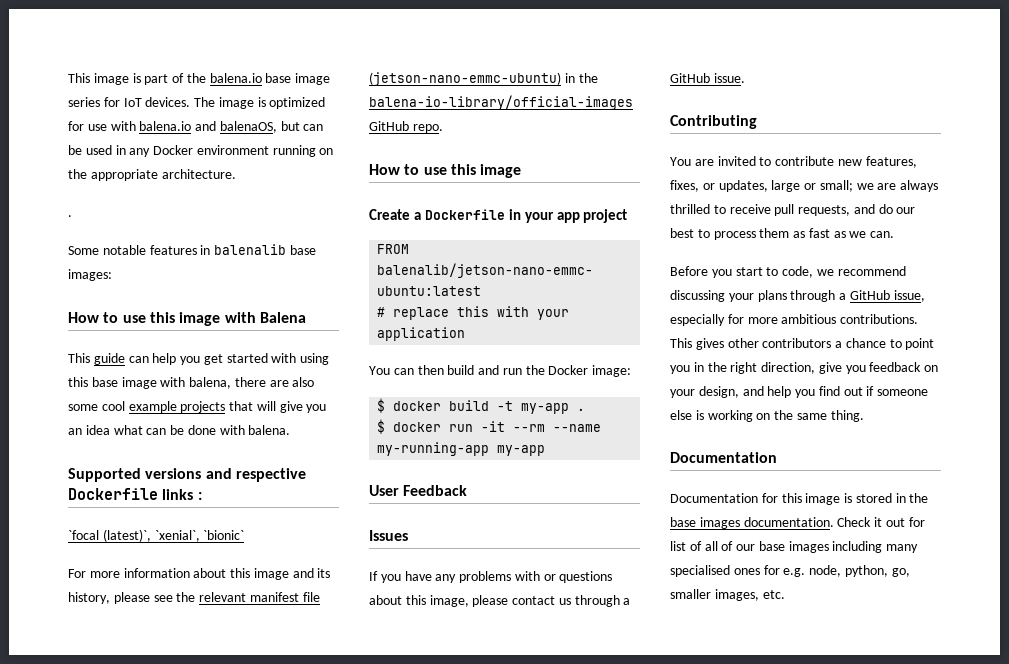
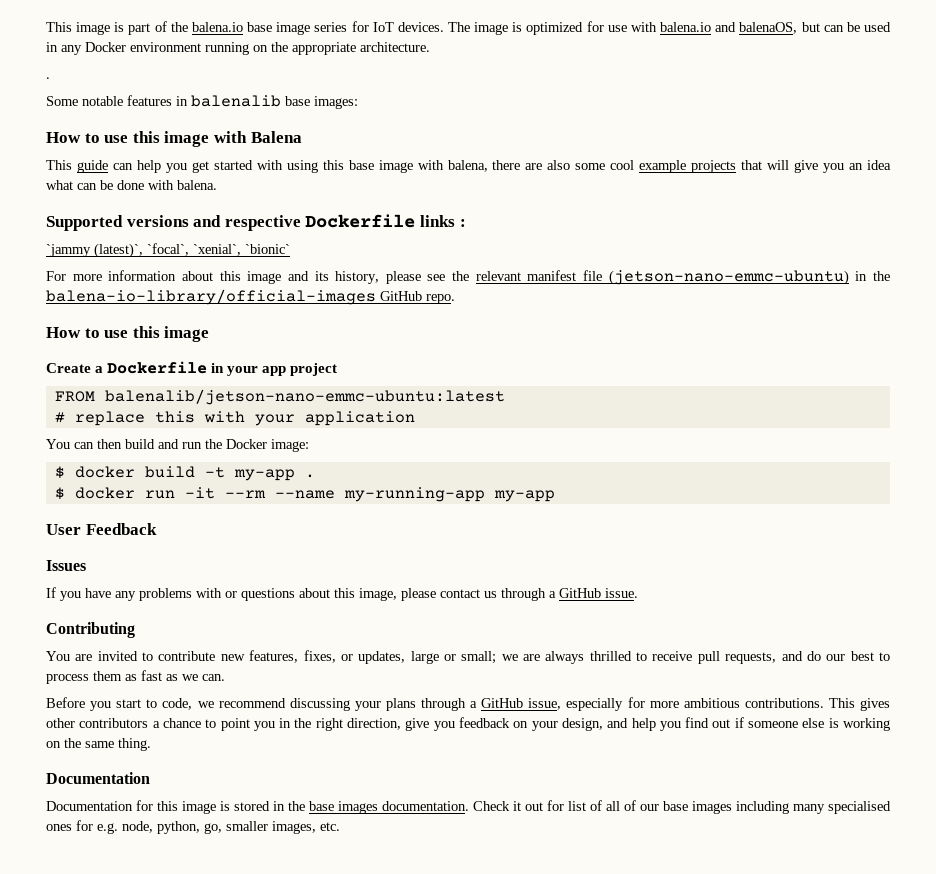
[68,529,151,542] `focal (latest)`, -> [46,243,189,258] `jammy (latest)`, `focal`,

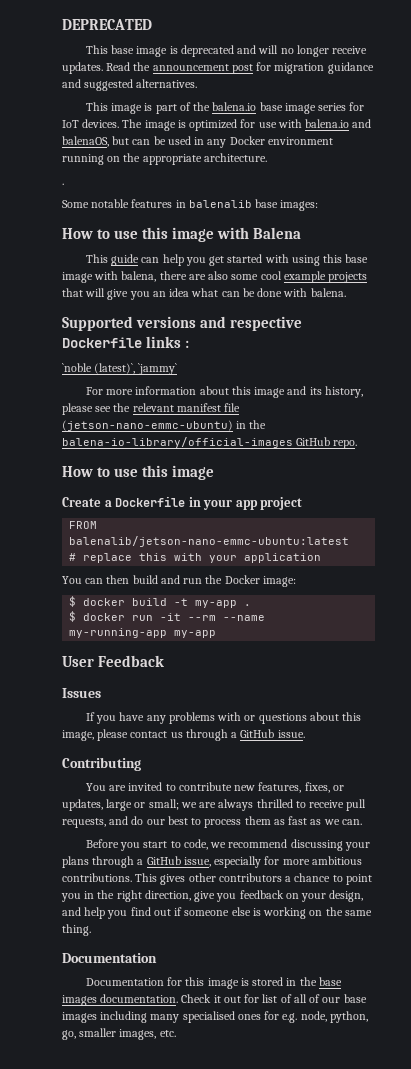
(46, 27) none -> [62,19,152,30] [85,45,368,57] [62,62,374,74] [62,79,198,91] DEPRECATED // This base image is deprecated and will no longer receive updates. Read the announcement post for migration guidance and suggested alternatives. //
[46,243,290,258] `jammy (latest)`, `focal`, `xenial`, `bionic` -> [62,363,178,375] `noble (latest)`, `jammy`

